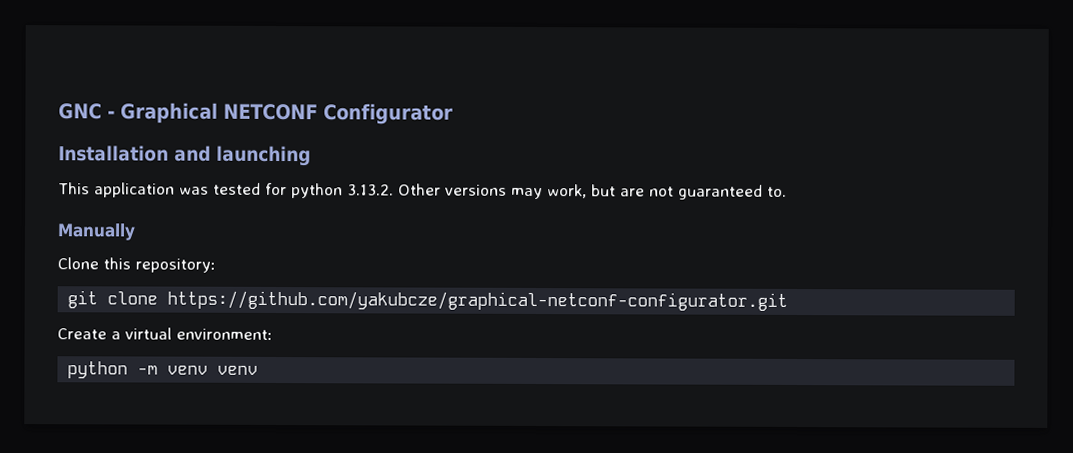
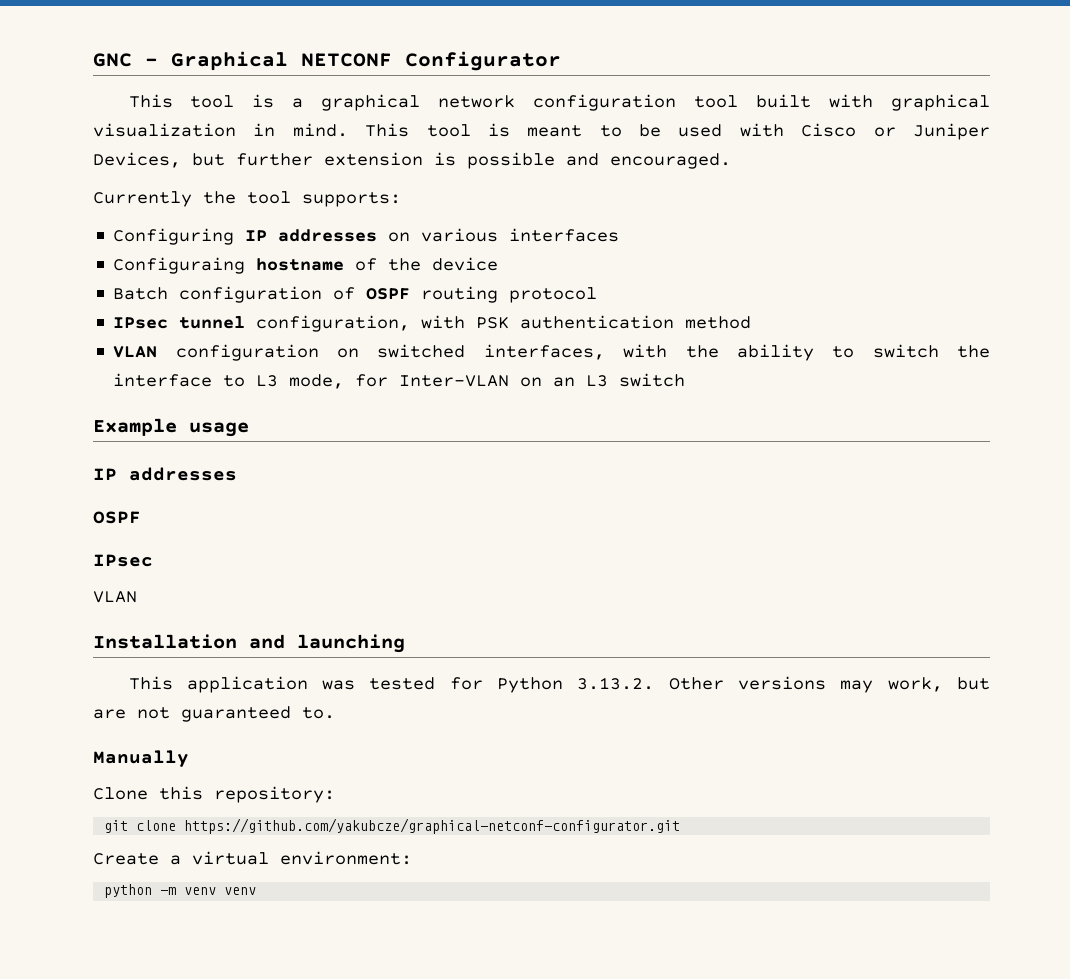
(453, 114) none -> [128,94,990,111] [93,123,990,140] [93,152,731,169] [93,191,401,207] [113,228,620,245] [113,257,499,274] [113,286,598,303] [113,315,752,332] [113,344,990,361] [113,373,686,389] [93,418,249,437] [93,467,237,481] [93,511,141,524] [93,554,153,567] [93,591,137,603] // This tool is a graphical network configuration tool built with graphical visualization in mind. This tool is meant to be used with Cisco or Juniper Devices, but further extension is possible and encouraged. // Currently the tool supports: // Configuring IP addresses on various interfaces // Configuraing hostname of the device // Batch configuration of OSPF routing protocol // IPsec tunnel configuration, with PSK authentication method // VLAN configuration on switched interfaces, with the ability to switch the interface to L3 mode, for Inter-VLAN on an L3 switch // Example usage // IP addresses // OSPF // IPsec // VLAN
[291,183,343,199] python -> [497,677,564,693] Python

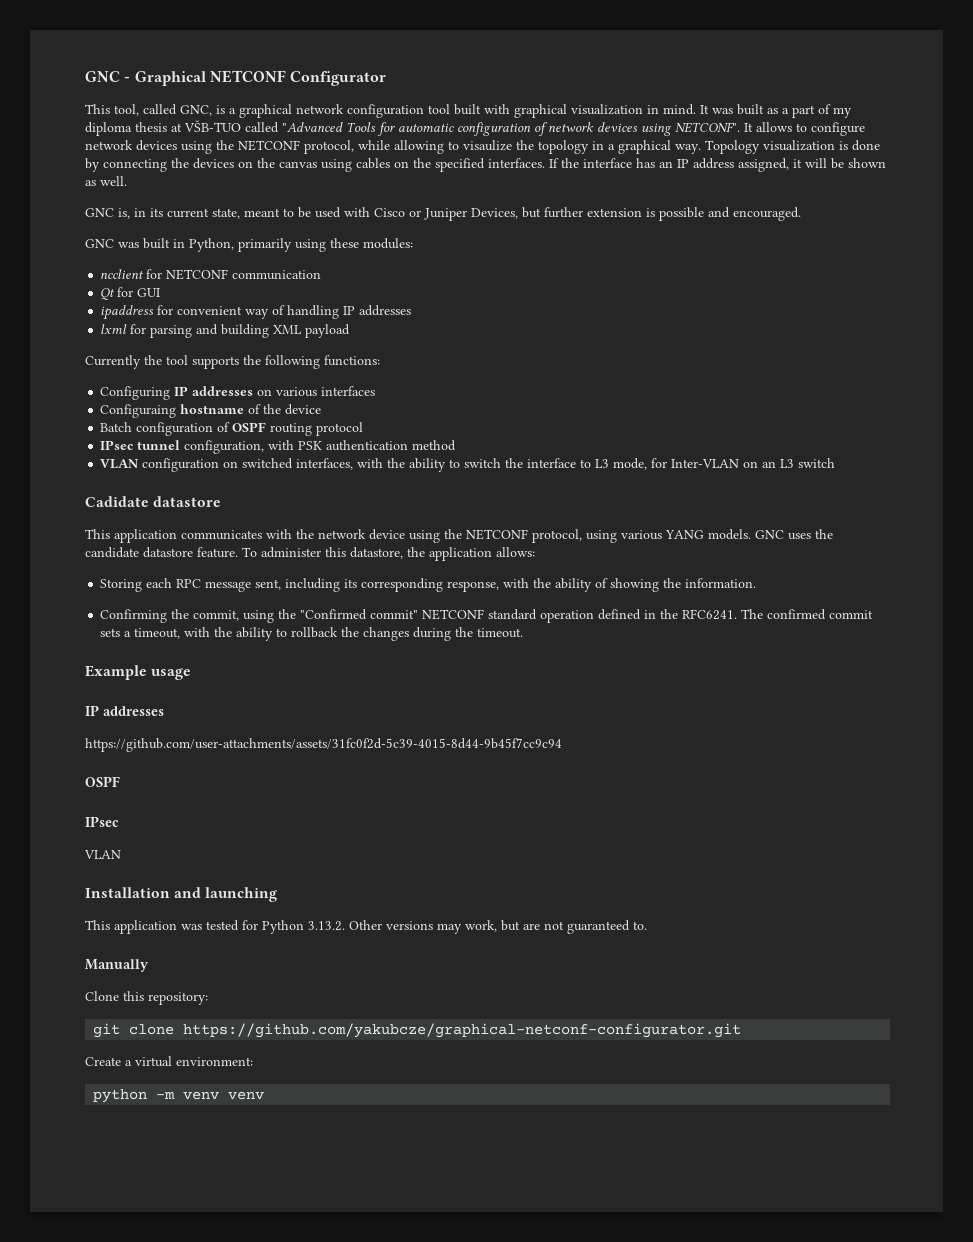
[190,95,235,108] tool -> [114,104,212,116] tool, called GNC,
[365,123,510,137] This tool is -> [700,104,852,118] [85,120,865,136] [85,140,880,154] [85,158,886,172] [85,176,127,186] [85,208,240,219] It was built as a part of my diploma thesis at VŠB-TUO called "Advanced Tools for automatic configuration of network devices using NETCONF". It allows to configure network devices using the NETCONF protocol, while allowing to visaulize the topology in a graphical way. Topology visualization is done by connecting the devices on the canvas using cables on the specified interfaces. If the interface has an IP address assigned, it will be shown as well. // GNC is, in its current state,
(731, 161) none -> [85,238,413,252] [100,269,322,280] [100,287,161,300] [100,305,412,320] [100,324,351,338] // GNC was built in Python, primarily using these modules: // ncclient for NETCONF communication // Qt for GUI // ipaddress for convenient way of handling IP addresses // lxml for parsing and building XML payload
[302,192,401,207] supports: -> [192,355,380,369] supports the following functions:
(686, 380) none -> [85,496,222,507] [85,529,833,543] [85,547,535,561] [100,578,757,592] [100,609,874,623] [100,627,524,641] // Cadidate datastore // This application communicates with the network device using the NETCONF protocol, using various YANG models. GNC uses the candidate datastore feature. To administer this datastore, the application allows: // Storing each RPC message sent, including its corresponding response, with the ability of showing the information. // Confirming the commit, using the "Confirmed commit" NETCONF standard operation defined in the RFC6241. The confirmed commit sets a timeout, with the ability to rollback the changes during the timeout.
(237, 474) none -> [85,738,562,752] // https://github.com/user-attachments/assets/31fc0f2d-5c39-4015-8d44-9b45f7cc9c94

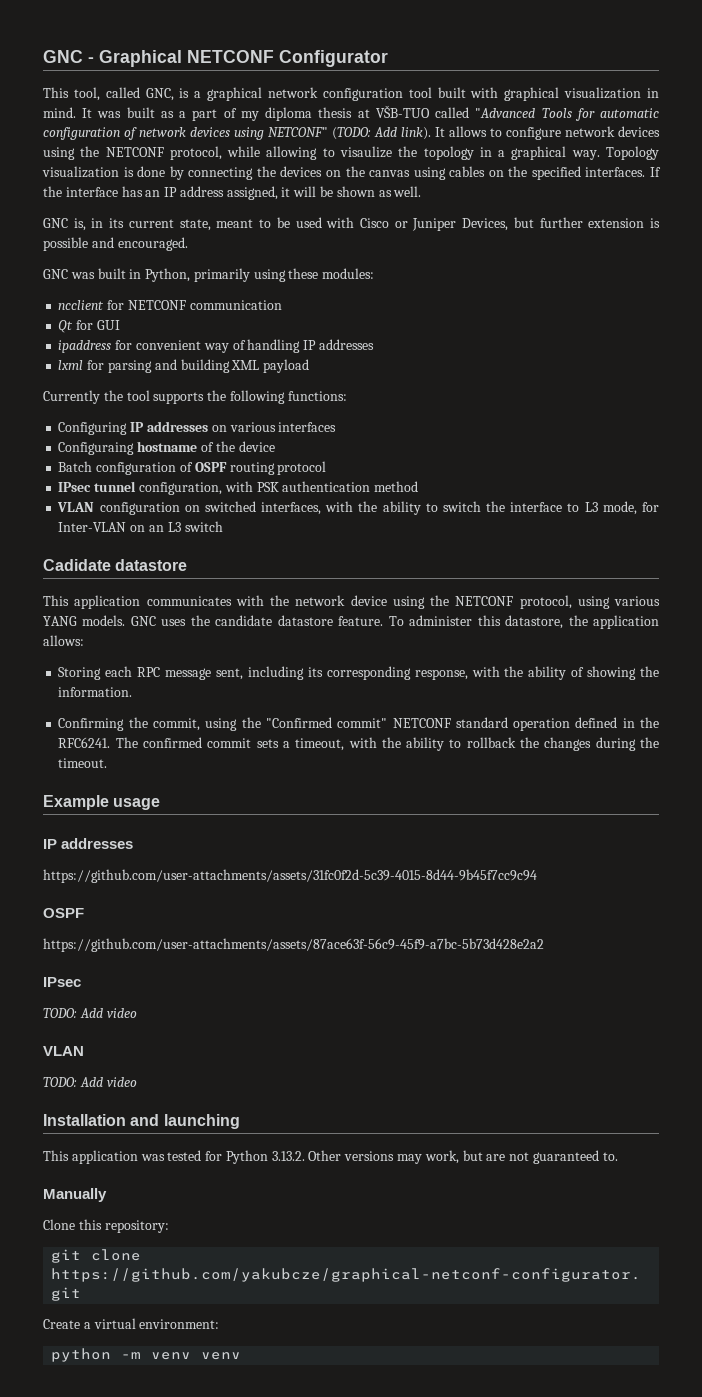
[675,122,740,133] NETCONF". -> [268,127,431,140] NETCONF" (TODO: Add link).
(120, 781) none -> [43,938,544,952] // https://github.com/user-attachments/assets/87ace63f-56c9-45f9-a7bc-5b73d428e2a2
[84,850,121,859] VLAN -> [43,1008,137,1018] [43,1046,84,1056] [43,1077,137,1087] TODO: Add video // VLAN // TODO: Add video

